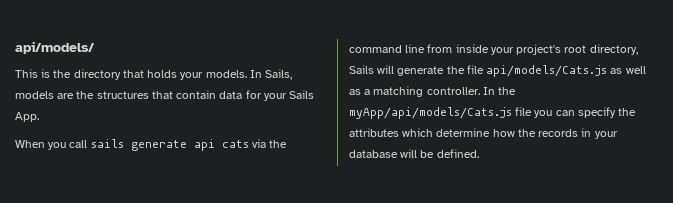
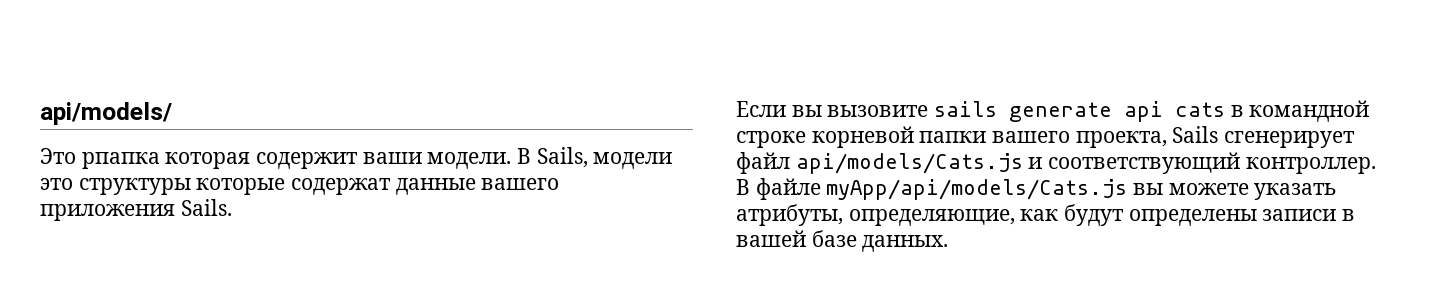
[15,69,293,80] [15,90,315,101] [15,112,39,122] [15,139,288,151] [349,44,638,55] [349,65,646,77] [349,86,517,97] [349,107,637,119] [349,128,618,139] [349,149,479,158] This is the directory that holds your models. In Sails, models are the structures that contain data for your Sails App. // When you call sails generate api cats via the command line from inside your project's root directory, Sails will generate the file api/models/Cats.js as well as a matching controller. In the myApp/api/models/Cats.js file you can specify the attributes which determine how the records in your database will be defined. -> [40,147,673,169] [40,178,560,195] [40,199,232,221] [736,100,1370,122] [736,126,1356,148] [736,152,1376,174] [736,178,1338,200] [736,204,1356,226] [736,230,949,252] Это рпапка которая содержит ваши модели. В Sails, модели это структуры которые содержат данные вашего приложения Sails. // Если вы вызовите sails generate api cats в командной строке корневой папки вашего проекта, Sails сгенерирует файл api/models/Cats.js и соответствующий контроллер. В файле myApp/api/models/Cats.js вы можете указать атрибуты, определяющие, как будут определены записи в вашей базе данных.

